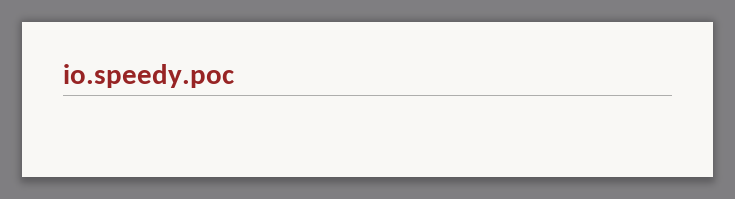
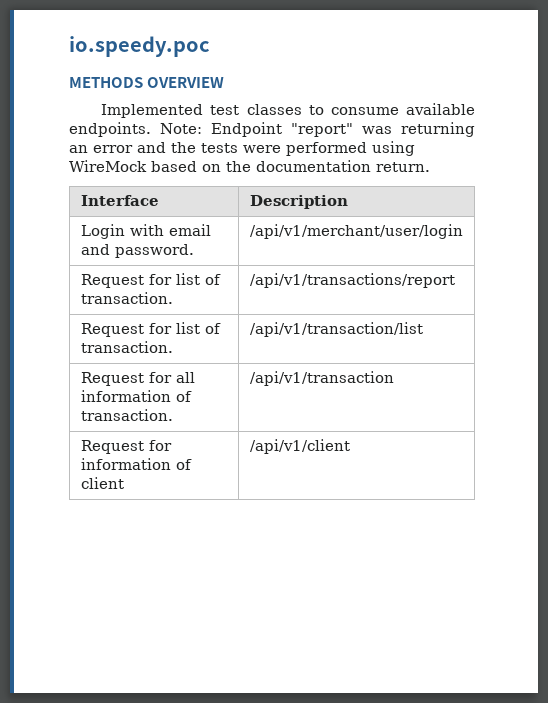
(234, 76) none -> [69,77,225,88] [101,103,475,118] [69,122,475,137] [69,141,415,156] [69,160,430,172] [80,195,159,206] [249,195,348,209] [80,224,211,239] [80,244,194,258] [249,224,463,239] [80,273,221,288] [80,292,173,304] [249,273,455,288] [80,322,221,337] [80,341,173,353] [249,322,423,337] [80,372,195,386] [80,390,192,402] [80,409,173,421] [249,371,394,386] [80,440,172,454] [80,458,192,470] [80,477,124,489] [249,439,350,454] // METHODS OVERVIEW // Implemented test classes to consume available endpoints. Note: Endpoint "report" was returning an error and the tests were performed using WireMock based on the documentation return. // Interface | Description // Login with email and password. | /api/v1/merchant/user/login // Request for list of transaction. | /api/v1/transactions/report // Request for list of transaction. | /api/v1/transaction/list // Request for all information of transaction. | /api/v1/transaction // Request for information of client | /api/v1/client

